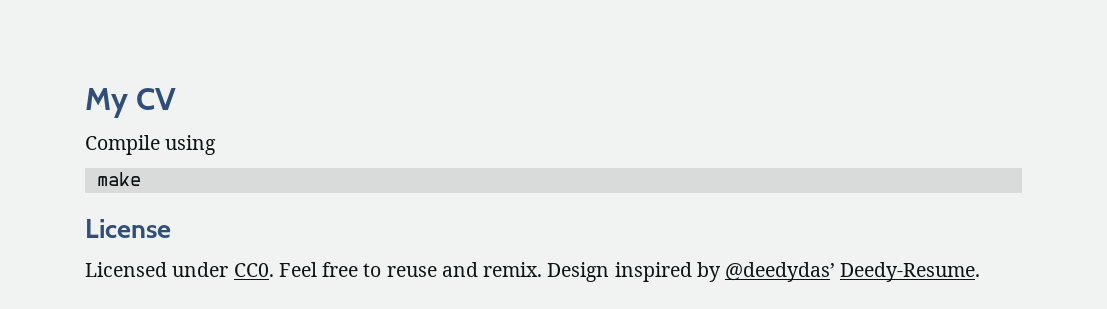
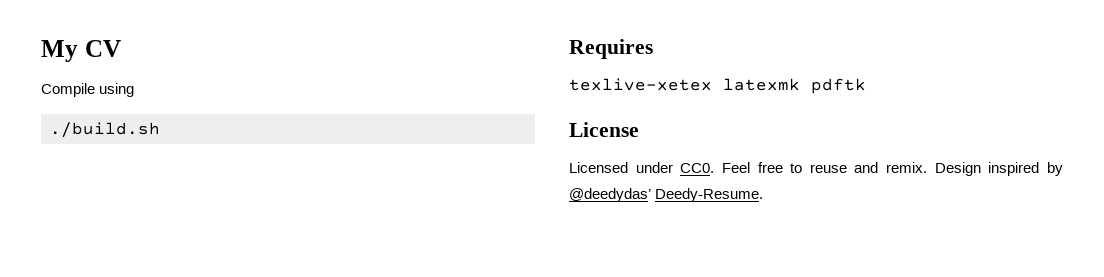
[96,172,141,186] make -> [50,122,160,138] [569,39,653,59] [569,78,866,94] ./build.sh // Requires // texlive-xetex latexmk pdftk

